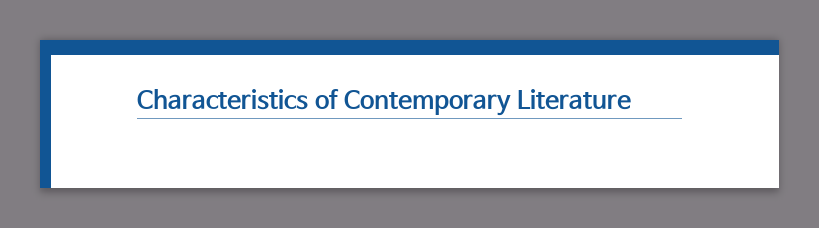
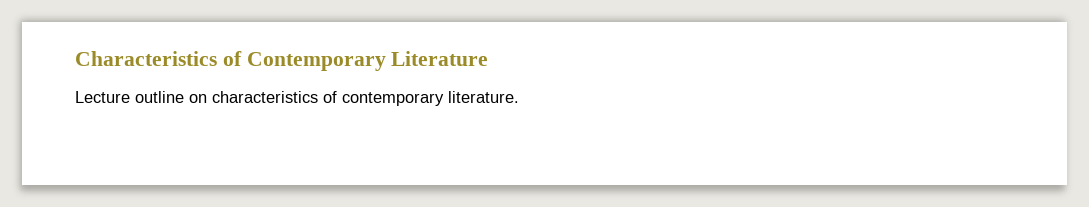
(631, 99) none -> [75,91,519,106] // Lecture outline on characteristics of contemporary literature.

